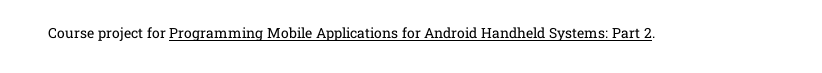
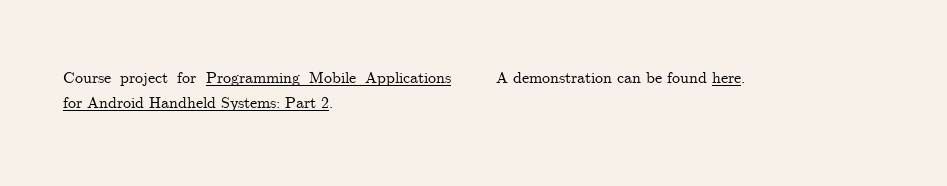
(655, 32) none -> [496,72,745,83] // A demonstration can be found here.

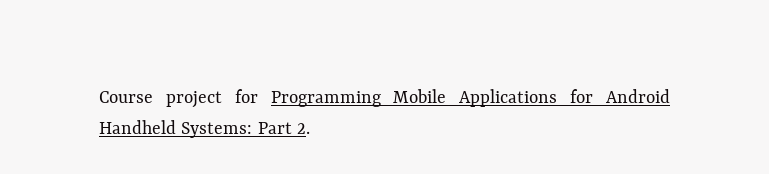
[496,72,745,83] // A demonstration can be found here. -> (311, 128) none

